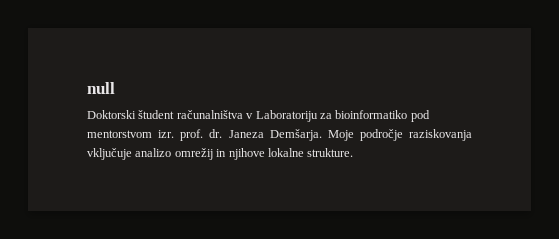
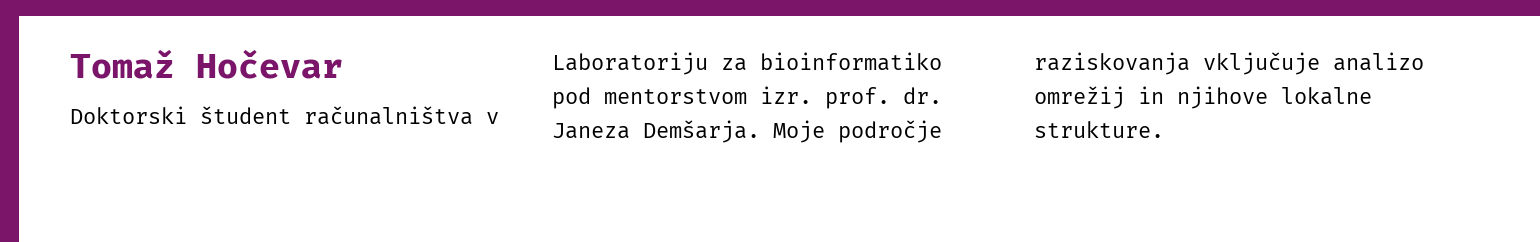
[87,82,115,94] null -> [70,49,343,79] Tomaž Hočevar

